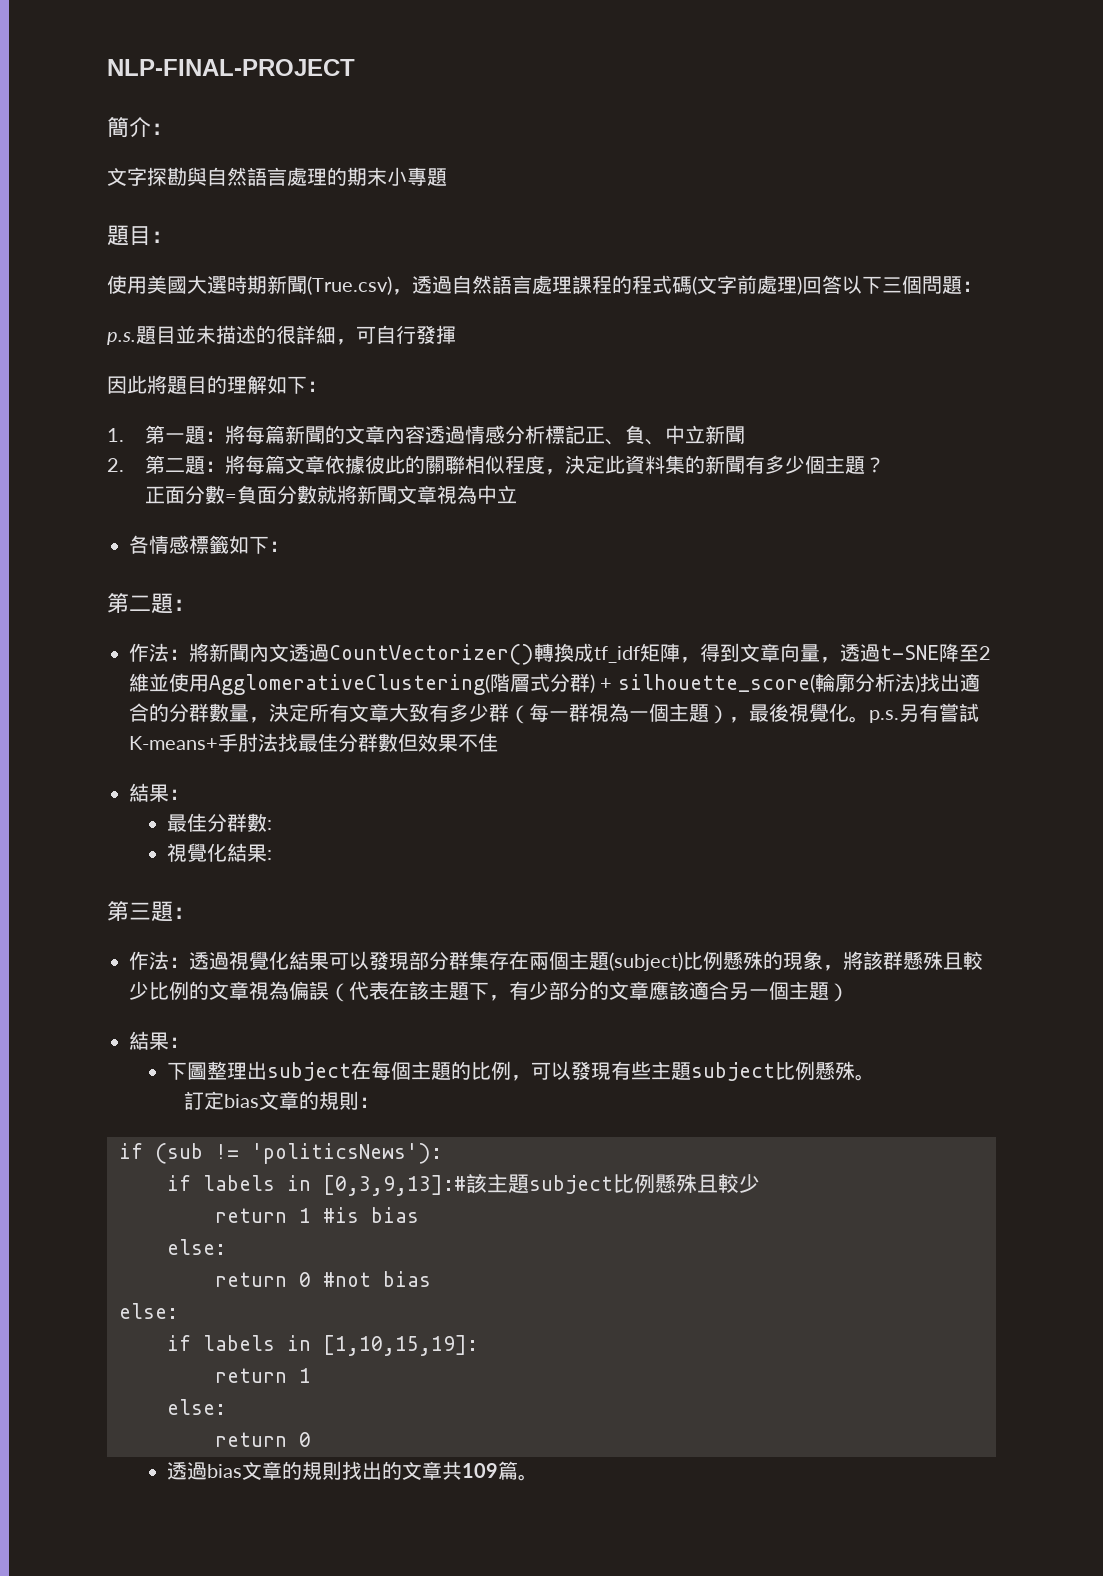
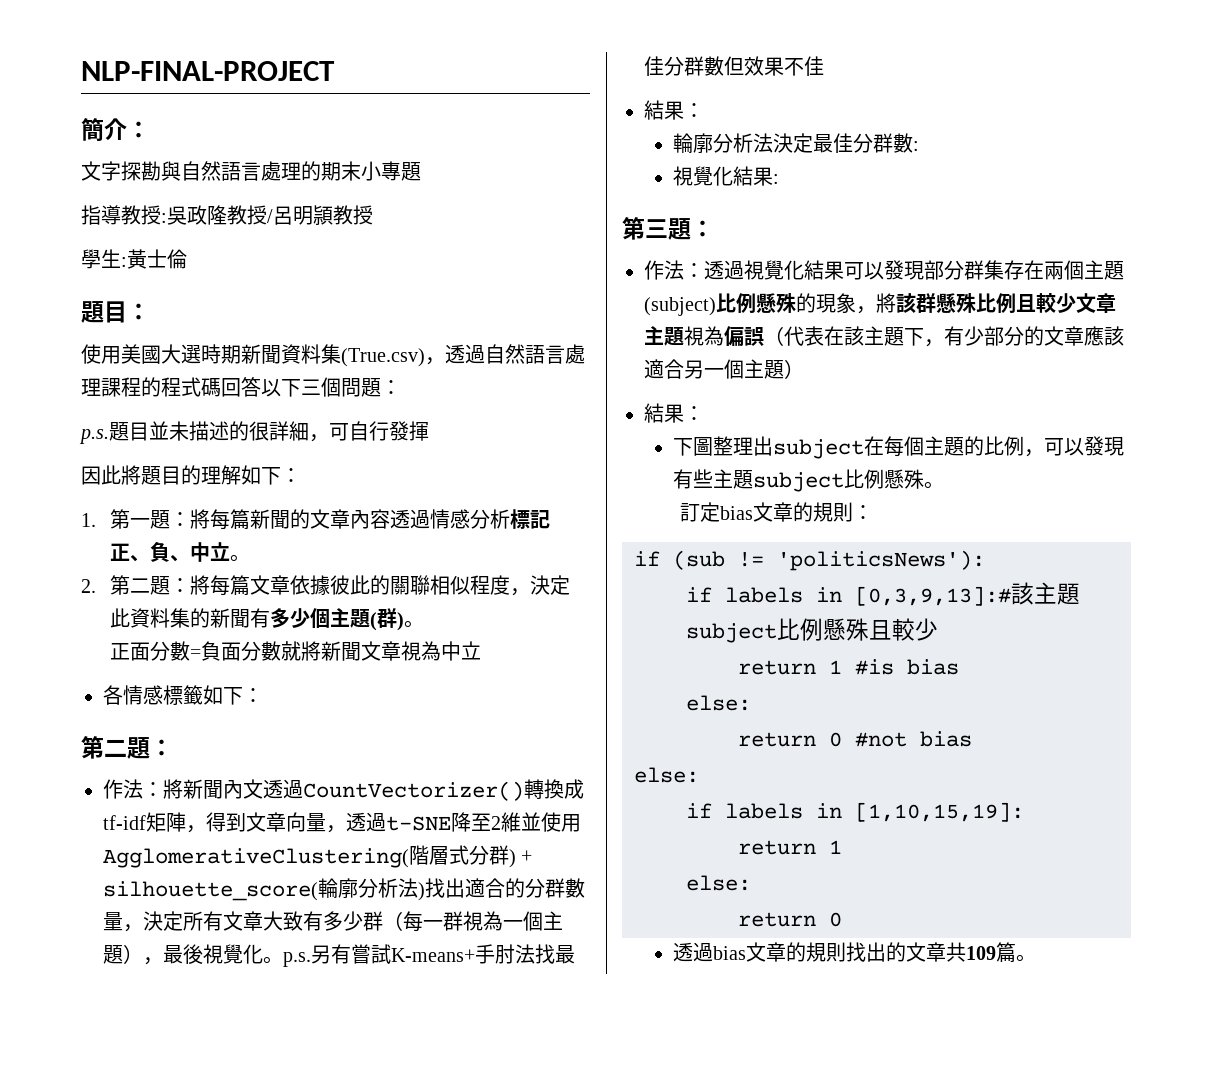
(447, 177) none -> [81,205,373,225] [81,249,187,269] // 指導教授:吳政隆教授/呂明頴教授 // 學生:黃士倫
(307, 285) none -> [281,344,341,364] 資料集
[692,275,802,295] (文字前處理) -> (221, 387) none
[705,425,746,444] 新聞 -> [230,554,251,562] 。
[865,457,886,473] ？ -> [370,608,425,631] (群)。
[594,646,640,663] tf_idf -> [103,815,146,830] tf-idf
(189, 794) none -> [673,133,814,154] 輪廓分析法決定
[943,951,983,970] [129,981,249,1000] 且較少比例的文章 -> [976,293,1116,313] [644,326,684,346] 比例且較少文章主題

